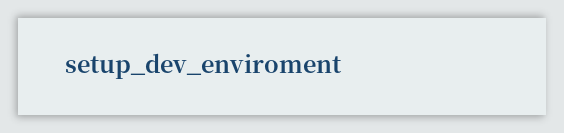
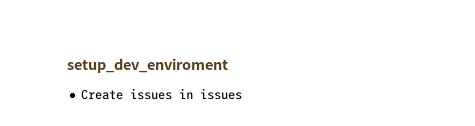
(342, 66) none -> [81,88,243,100] // Create issues in issues

